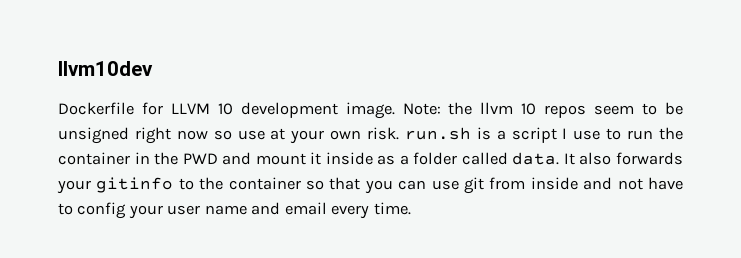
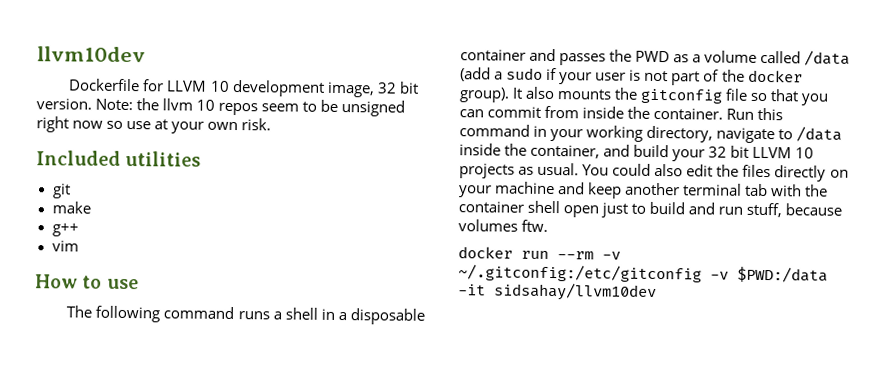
[345,102,395,119] image. -> [326,81,419,98] [36,98,92,110] image, 32 bit version.
[404,127,683,143] [58,152,684,165] [57,177,683,194] [58,202,411,219] run.sh is a script I use to run the container in the PWD and mount it inside as a folder called data. It also forwards your gitinfo to the container so that you can use git from inside and not have to config your user name and email every time. -> [36,150,202,167] [51,183,71,199] [51,201,91,214] [51,222,79,237] [51,240,79,252] [35,274,139,290] [66,305,425,325] [460,48,851,66] [460,67,803,86] [459,86,829,106] [459,105,784,121] [459,124,843,144] [459,143,815,162] [459,162,849,182] [458,181,829,199] [458,200,843,218] [458,219,549,232] [458,246,621,260] [458,264,828,283] [458,282,657,301] // Included utilities // git // make // g++ // vim // How to use // The following command runs a shell in a disposable container and passes the PWD as a volume called /data (add a sudo if your user is not part of the docker group). It also mounts the gitconfig file so that you can commit from inside the container. Run this command in your working directory, navigate to /data inside the container, and build your 32 bit LLVM 10 projects as usual. You could also edit the files directly on your machine and keep another terminal tab with the container shell open just to build and run stuff, because volumes ftw. // docker run --rm -v ~/.gitconfig:/etc/gitconfig -v $PWD:/data -it sidsahay/llvm10dev

